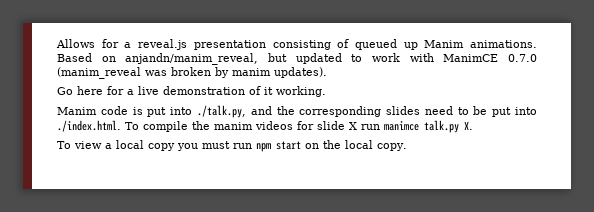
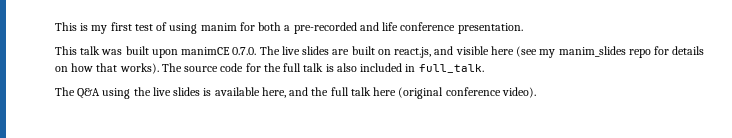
[56,39,537,50] [57,53,537,65] [57,67,327,79] [57,86,326,97] [57,105,537,118] [57,120,473,133] [57,140,407,152] Allows for a reveal.js presentation consisting of queued up Manim animations. Based on anjandn/manim_reveal, but updated to work with ManimCE 0.7.0 (manim_reveal was broken by manim updates). // Go here for a live demonstration of it working. // Manim code is put into ./talk.py, and the corresponding slides need to be put into ./index.html. To compile the manim videos for slide X run manimce talk.py X. // To view a local copy you must run npm start on the local copy. -> [55,22,523,34] [55,46,705,58] [55,63,484,74] [55,87,536,99] This is my first test of using manim for both a pre-recorded and life conference presentation. // This talk was built upon manimCE 0.7.0. The live slides are built on react.js, and visible here (see my manim_slides repo for details on how that works). The source code for the full talk is also included in full_talk. // The Q&A using the live slides is available here, and the full talk here (original conference video).

